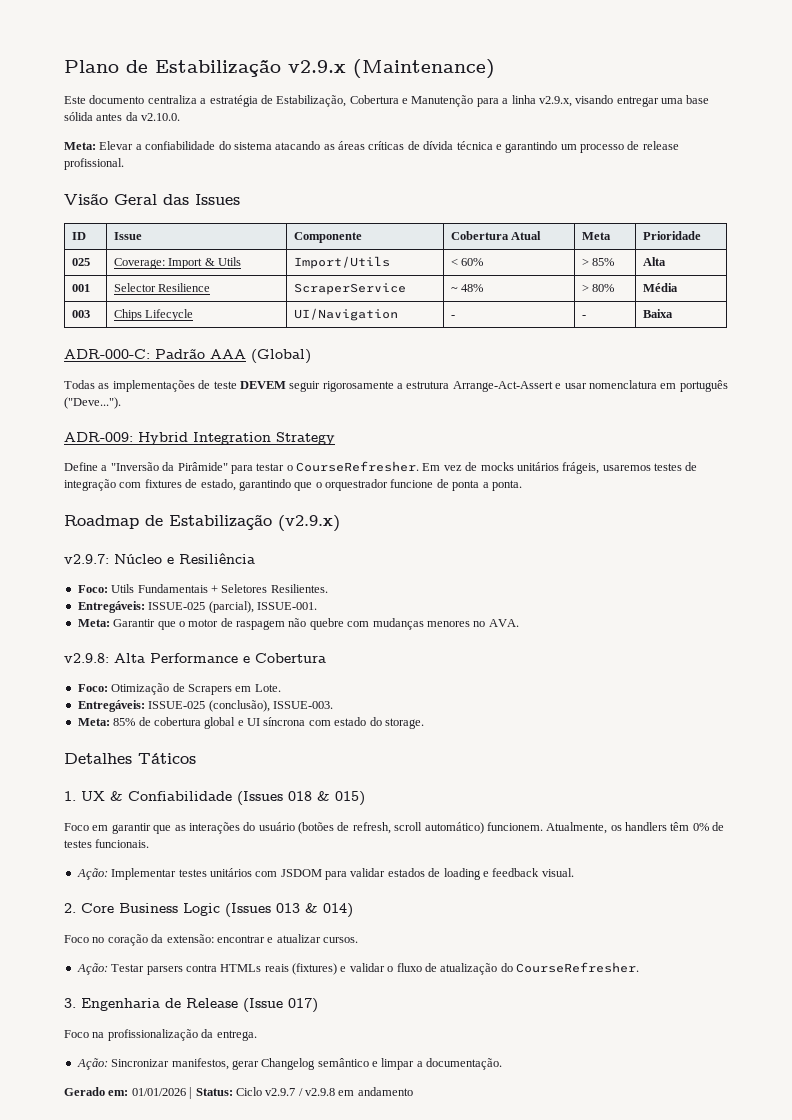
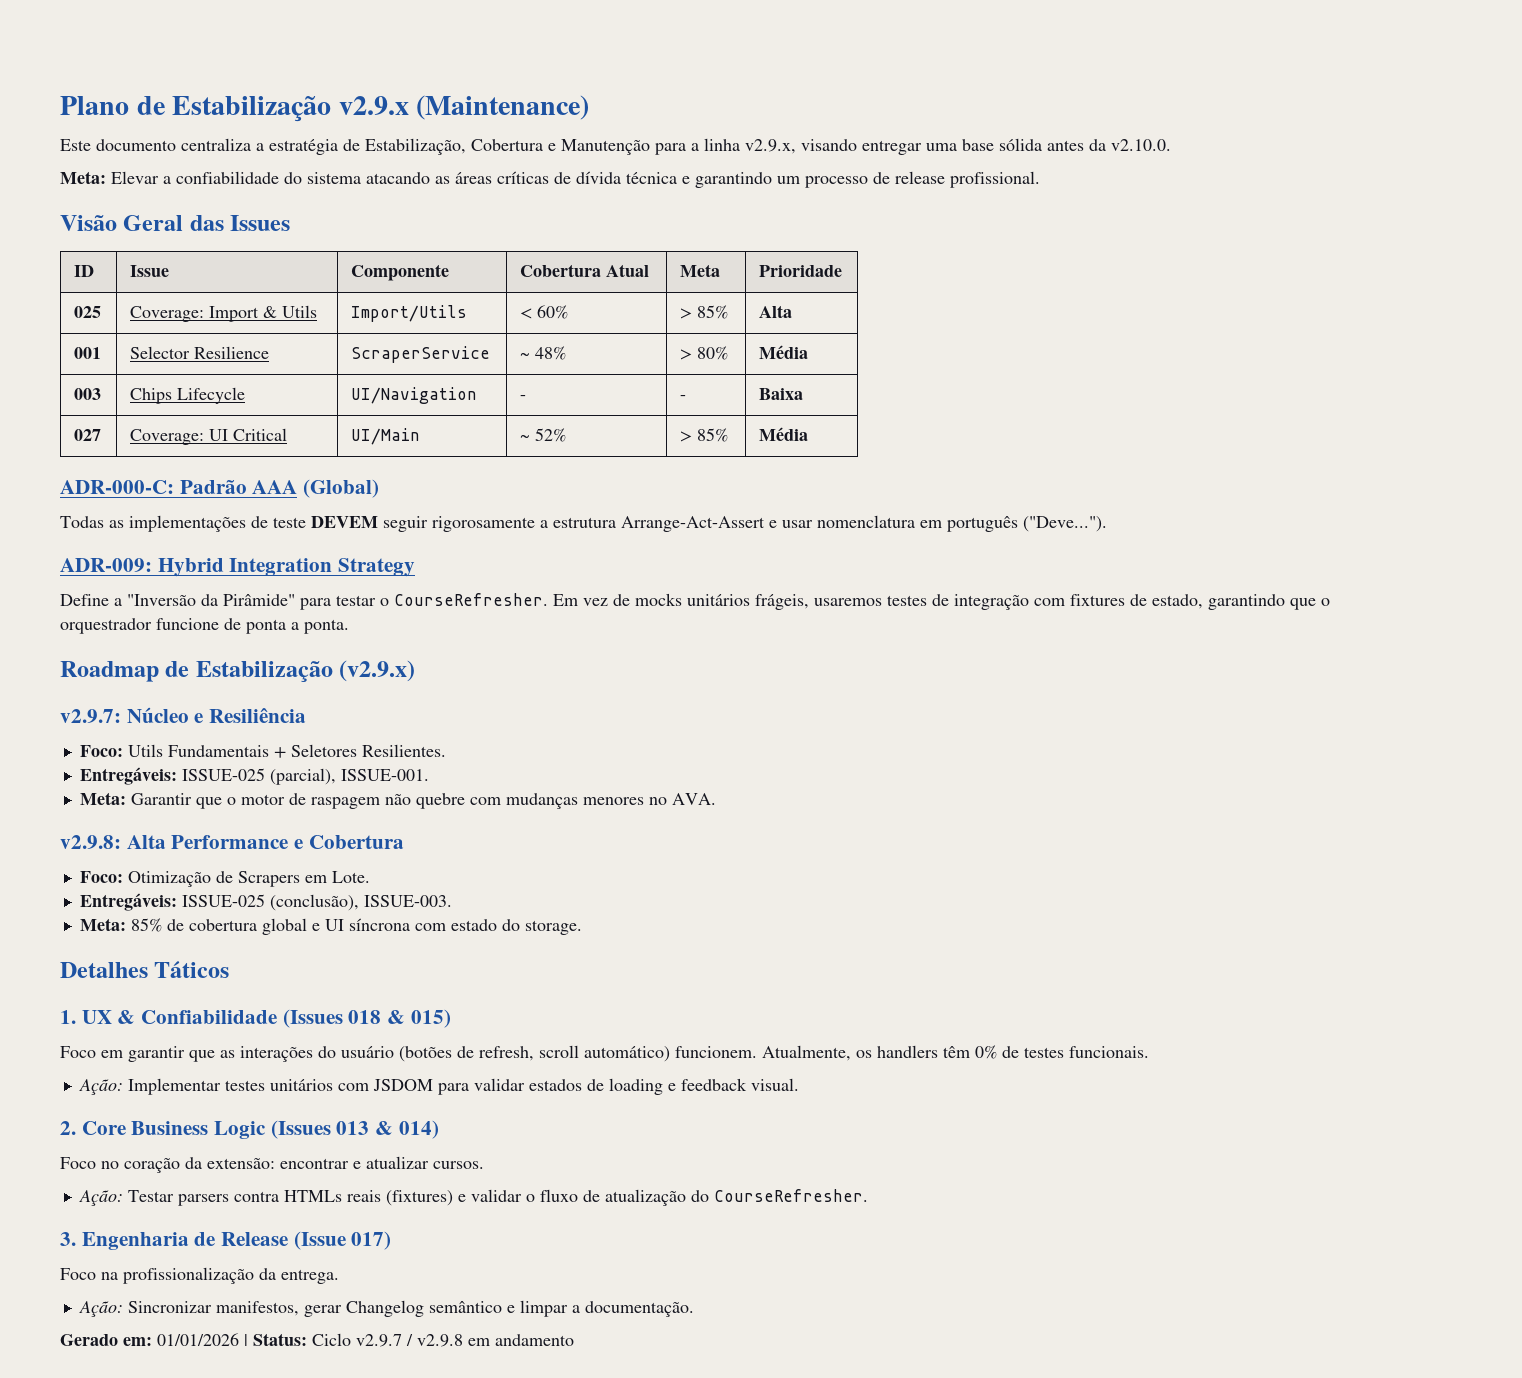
(674, 313) none -> [74,429,102,441] [130,428,288,445] [351,428,421,445] [520,428,567,442] [680,428,729,442] [759,427,809,441] // 027 | Coverage: UI Critical | UI/Main | ~ 52% | > 85% | Média

